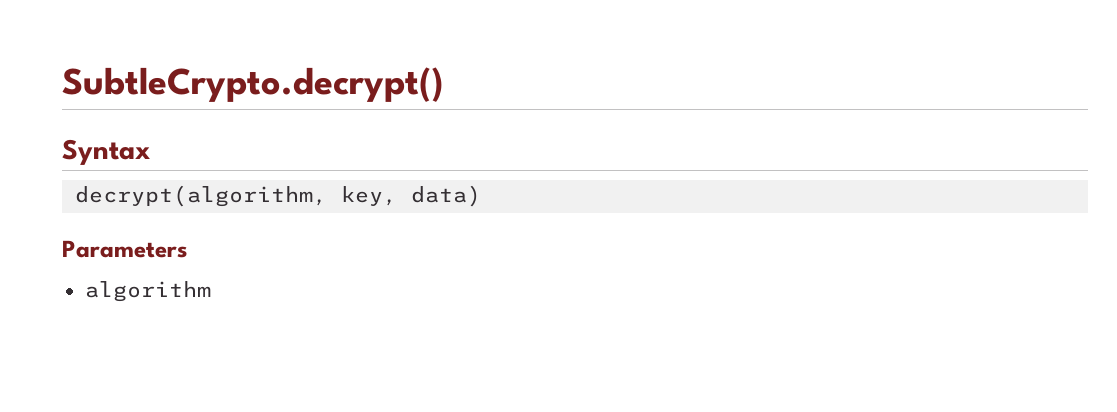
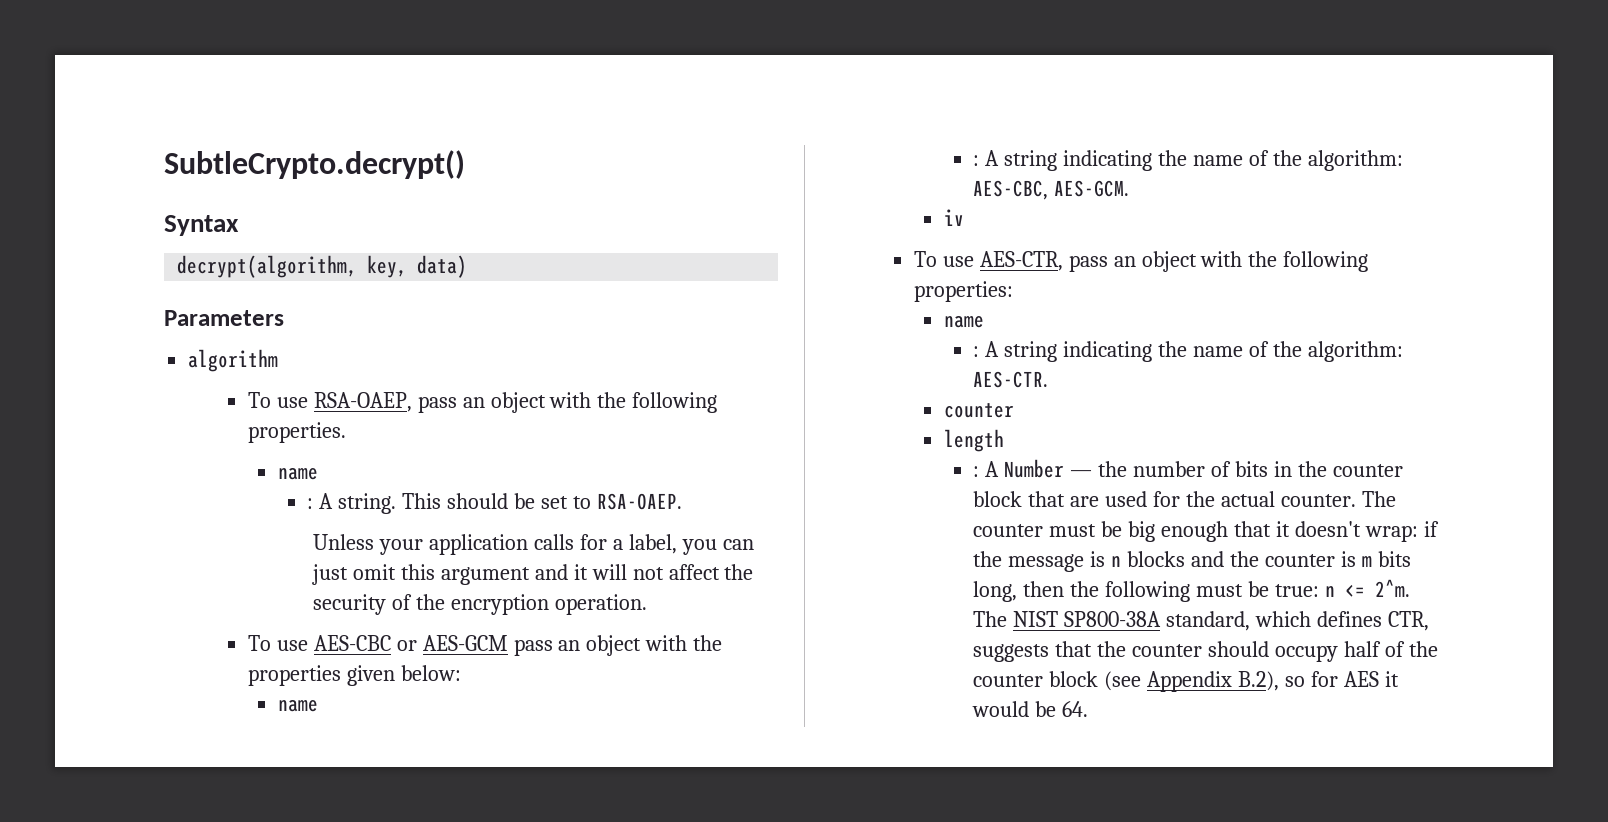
(212, 291) none -> [247,392,718,413] [247,422,346,443] [277,467,318,480] [307,493,682,514] [313,534,754,555] [312,564,754,585] [313,594,647,615] [247,635,723,656] [247,665,461,686] [277,699,318,712] [973,150,1403,171] [973,180,1130,200] [943,209,964,226] [913,251,1369,272] [913,281,1013,302] [943,315,984,328] [973,341,1403,362] [973,371,1049,388] [943,403,1014,418] [943,429,1004,452] [973,459,1403,478] [973,491,1396,507] [973,521,1439,542] [973,551,1411,572] [973,579,1410,602] [973,611,1430,631] [973,641,1438,662] [973,671,1399,692] [972,701,1089,717] // To use RSA-OAEP, pass an object with the following properties. // name // : A string. This should be set to RSA-OAEP. // Unless your application calls for a label, you can just omit this argument and it will not affect the security of the encryption operation. // To use AES-CBC or AES-GCM pass an object with the properties given below: // name // : A string indicating the name of the algorithm: AES-CBC, AES-GCM. // iv // To use AES-CTR, pass an object with the following properties: // name // : A string indicating the name of the algorithm: AES-CTR. // counter // length // : A Number — the number of bits in the counter block that are used for the actual counter. The counter must be big enough that it doesn't wrap: if the message is n blocks and the counter is m bits long, then the following must be true: n <= 2^m. The NIST SP800-38A standard, which defines CTR, suggests that the counter should occupy half of the counter block (see Appendix B.2), so for AES it would be 64.

